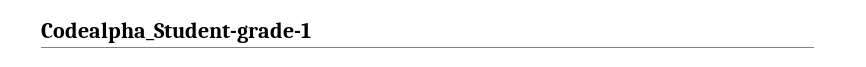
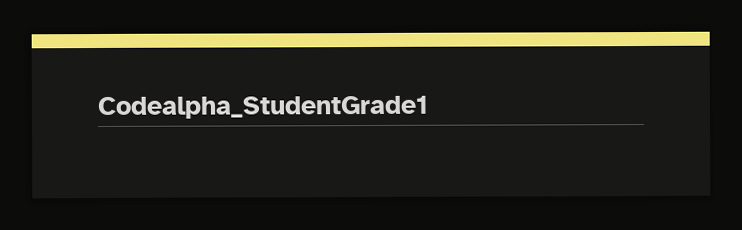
[41,22,311,43] Codealpha_Student-grade-1 -> [97,95,429,120] Codealpha_StudentGrade1

